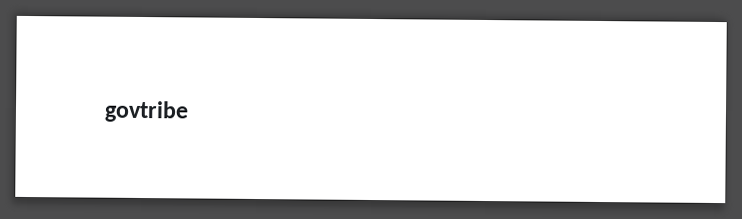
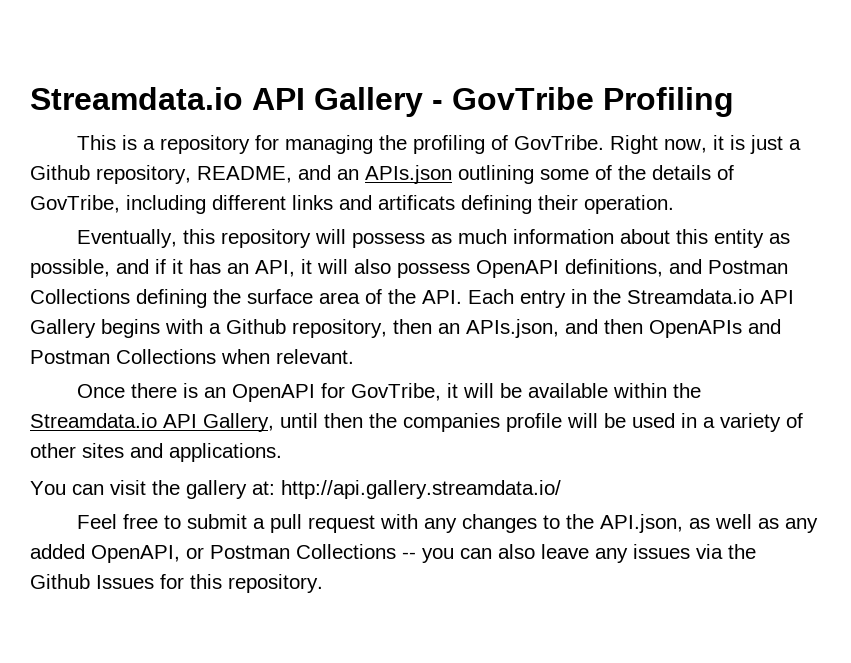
[104,100,189,123] govtribe -> [30,87,734,117] [76,135,801,154] [30,165,734,184] [30,195,674,214] [76,229,790,248] [30,259,788,278] [30,289,794,308] [30,319,781,338] [30,349,354,364] [76,383,701,402] [30,413,803,432] [30,443,282,462] [30,480,561,499] [76,514,818,533] [30,544,756,563] [30,574,323,593] Streamdata.io API Gallery - GovTribe Profiling // This is a repository for managing the profiling of GovTribe. Right now, it is just a Github repository, README, and an APIs.json outlining some of the details of GovTribe, including different links and artificats defining their operation. // Eventually, this repository will possess as much information about this entity as possible, and if it has an API, it will also possess OpenAPI definitions, and Postman Collections defining the surface area of the API. Each entry in the Streamdata.io API Gallery begins with a Github repository, then an APIs.json, and then OpenAPIs and Postman Collections when relevant. // Once there is an OpenAPI for GovTribe, it will be available within the Streamdata.io API Gallery, until then the companies profile will be used in a variety of other sites and applications. // You can visit the gallery at: http://api.gallery.streamdata.io/ // Feel free to submit a pull request with any changes to the API.json, as well as any added OpenAPI, or Postman Collections -- you can also leave any issues via the Github Issues for this repository.

